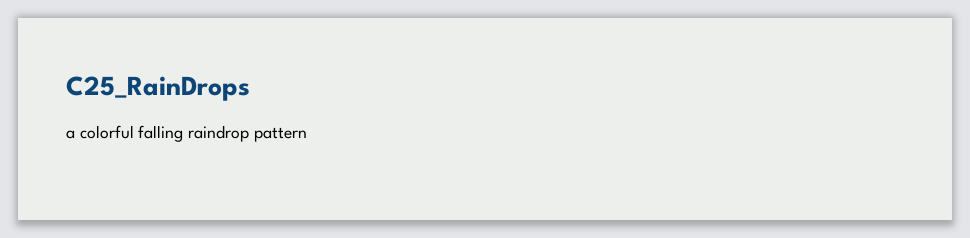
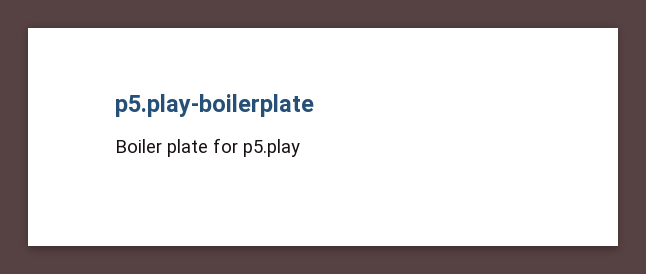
[66,76,250,101] [66,125,307,142] C25_RainDrops // a colorful falling raindrop pattern -> [115,94,314,117] [115,138,300,157] p5.play-boilerplate // Boiler plate for p5.play

